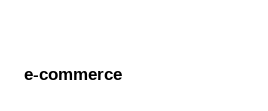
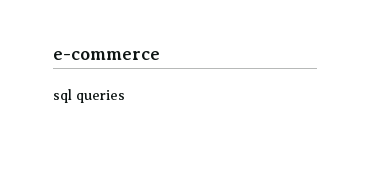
(122, 75) none -> [53,89,125,103] // sql queries

